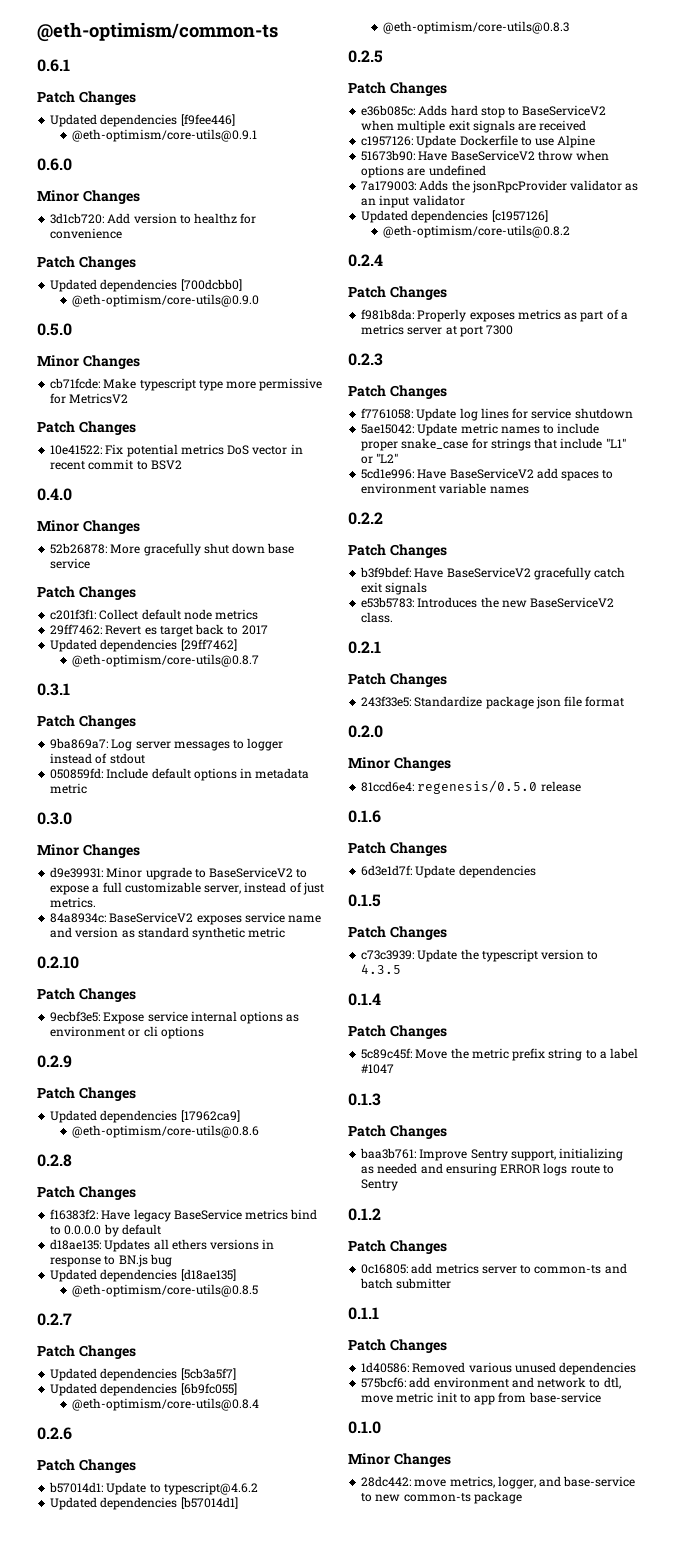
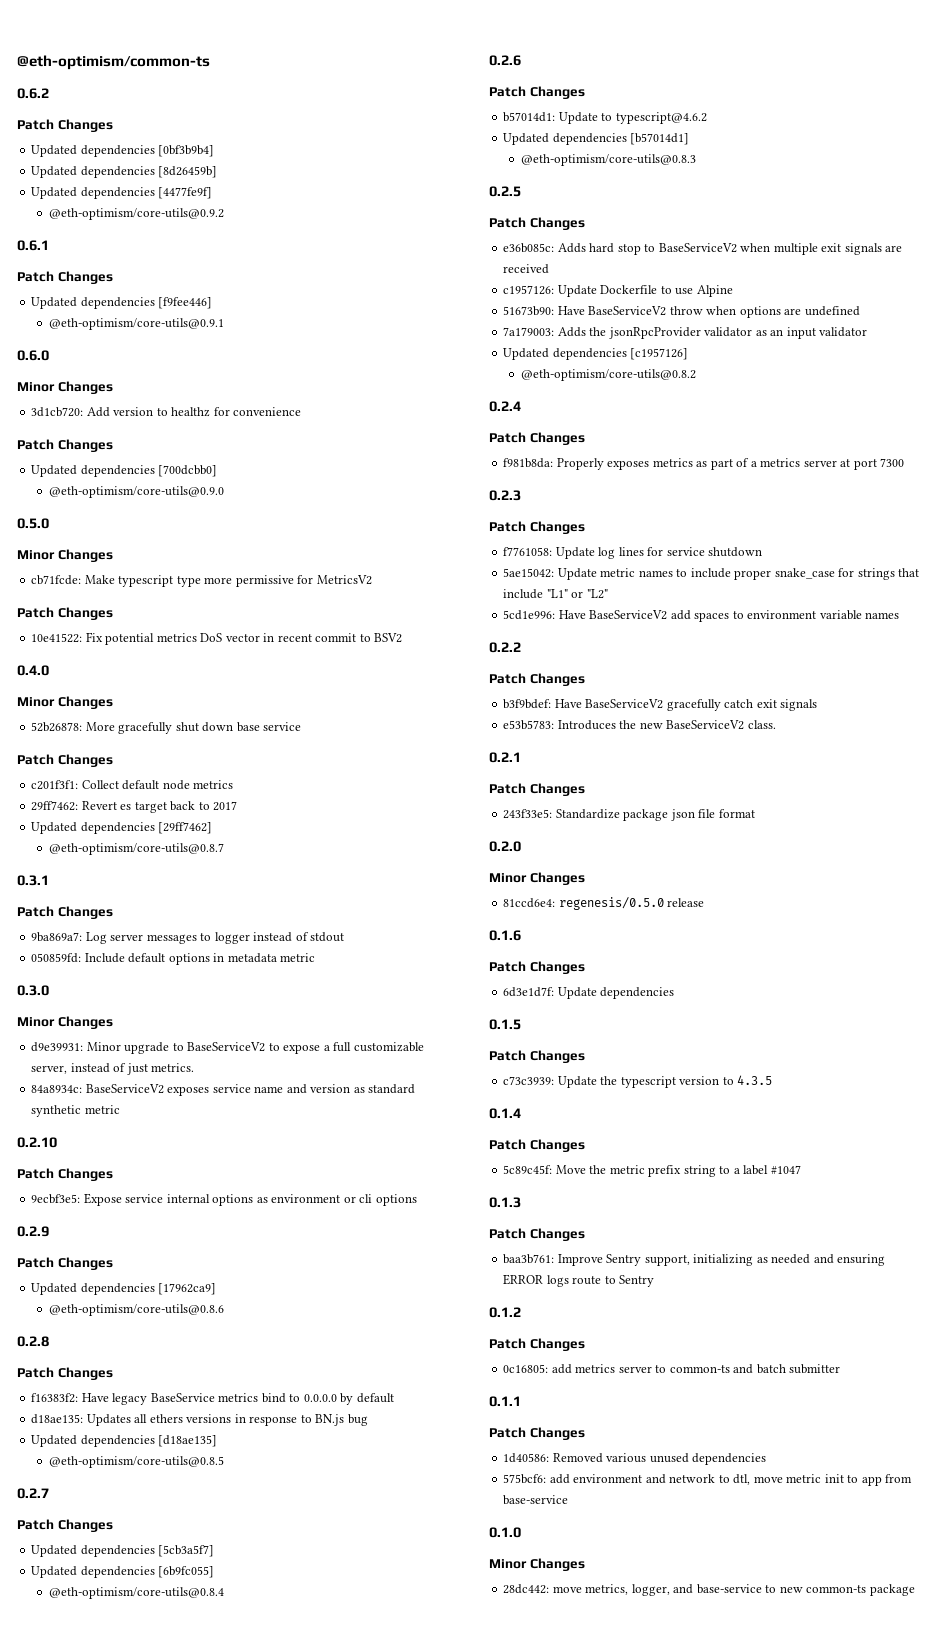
(278, 32) none -> [17,88,49,99] [17,119,113,132] [31,145,215,157] [31,166,218,178] [31,187,213,199] [48,208,224,220] // 0.6.2 // Patch Changes // Updated dependencies [0bf3b9b4] // Updated dependencies [8d26459b] // Updated dependencies [4477fe9f] // @eth-optimism/core-utils@0.9.2

